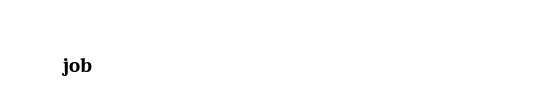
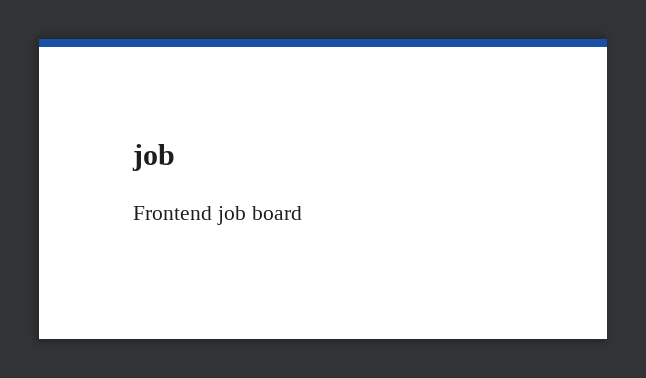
[61,57,92,76] job -> [132,144,175,171] [133,206,302,225] job // Frontend job board

